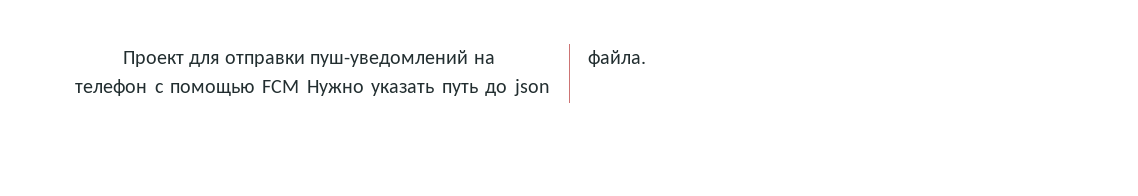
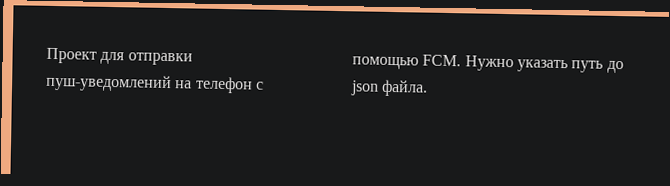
[261,80,299,93] FCM -> [422,54,462,67] FCM.

